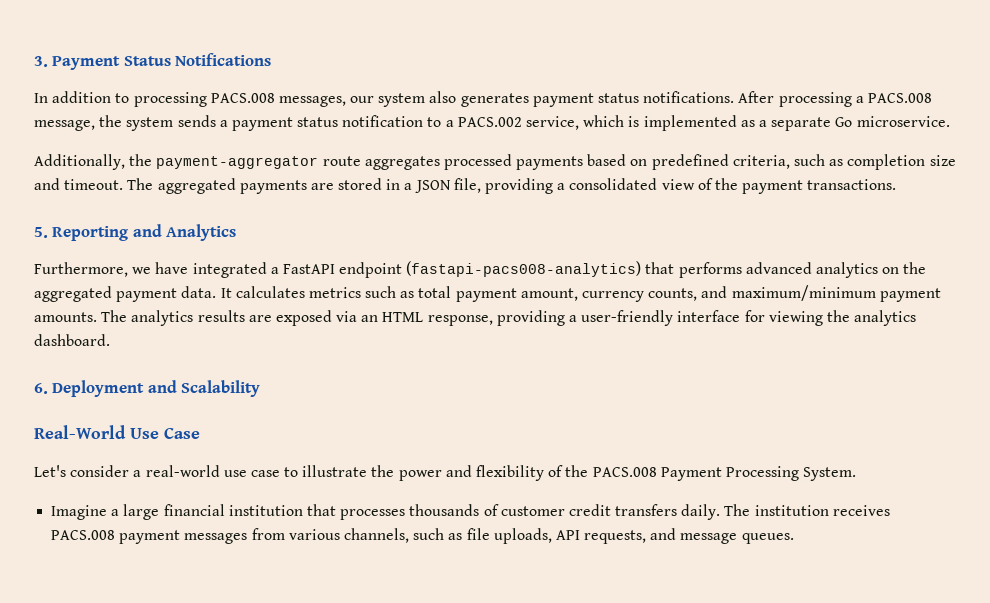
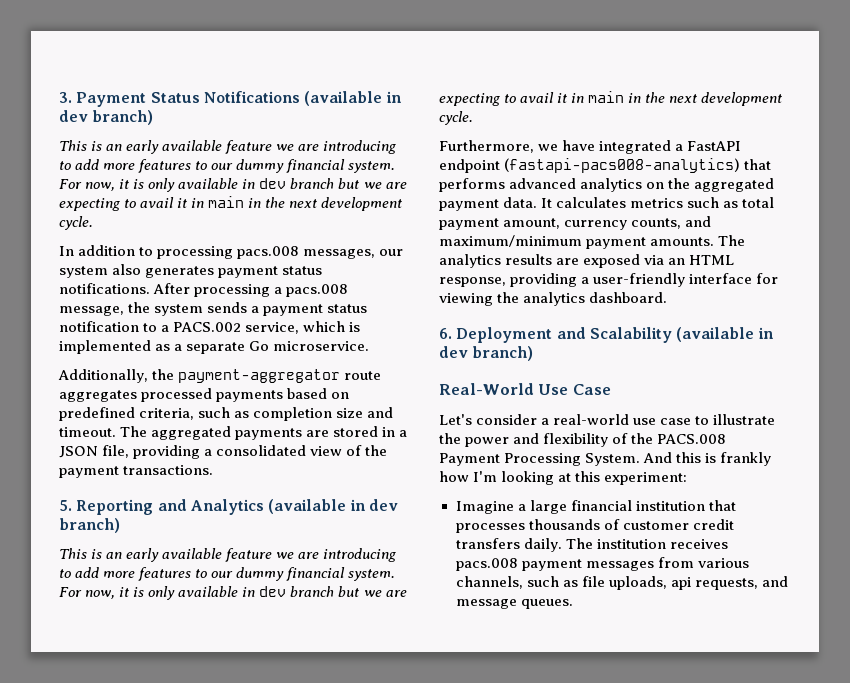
(272, 59) none -> [304,91,402,106] [59,110,154,125] [59,140,397,154] [59,159,396,173] [59,178,407,192] [59,196,403,211] [59,216,93,230] (available in dev branch) // This is an early available feature we are introducing to add more features to our dummy financial system. For now, it is only available in dev branch but we are expecting to avail it in main in the next development cycle.
[210,93,275,103] PACS.008 -> [237,246,300,259] pacs.008
[867,93,932,103] PACS.008 -> [286,284,349,297] pacs.008
(237, 232) none -> [268,499,398,514] [59,518,120,533] [59,548,397,562] [59,567,396,581] [59,586,407,600] [439,91,783,106] [439,111,473,125] (available in dev branch) // This is an early available feature we are introducing to add more features to our dummy financial system. For now, it is only available in dev branch but we are expecting to avail it in main in the next development cycle.
(261, 388) none -> [676,327,774,342] [439,346,534,361] (available in dev branch)
(857, 474) none -> [643,452,772,466] [439,471,688,485] And this is frankly how I'm looking at this experiment:
[51,530,116,540] PACS.008 -> [455,558,518,571] pacs.008
[555,530,580,540] API -> [670,577,691,590] api

